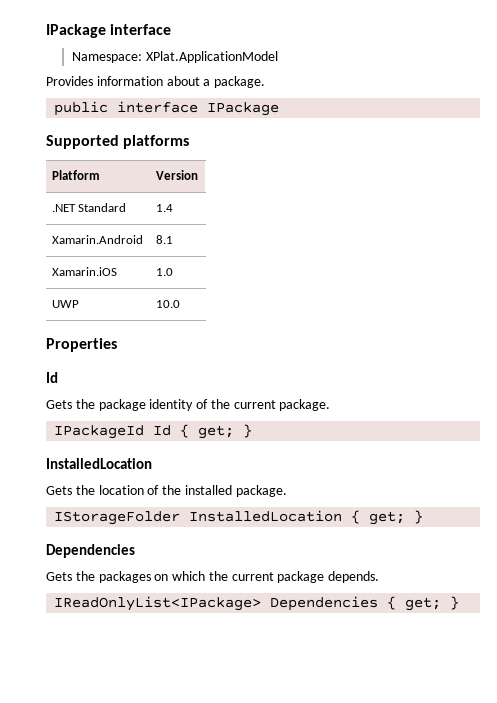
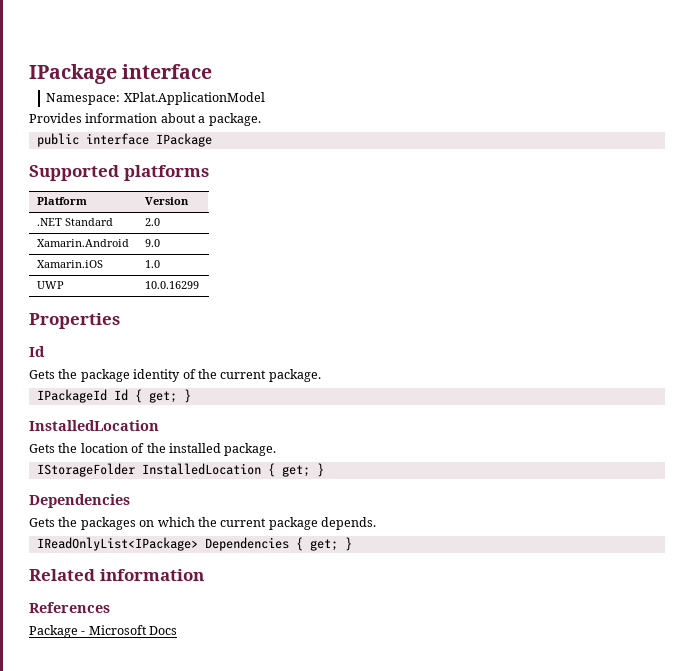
[156,204,174,212] 1.4 -> [144,218,160,226] 2.0
[156,235,174,244] 8.1 -> [144,239,160,247] 9.0
[156,300,181,308] 10.0 -> [144,281,199,289] 10.0.16299
(460, 603) none -> [29,569,204,581] [29,602,110,613] [29,625,178,638] // Related information // References // Package - Microsoft Docs

